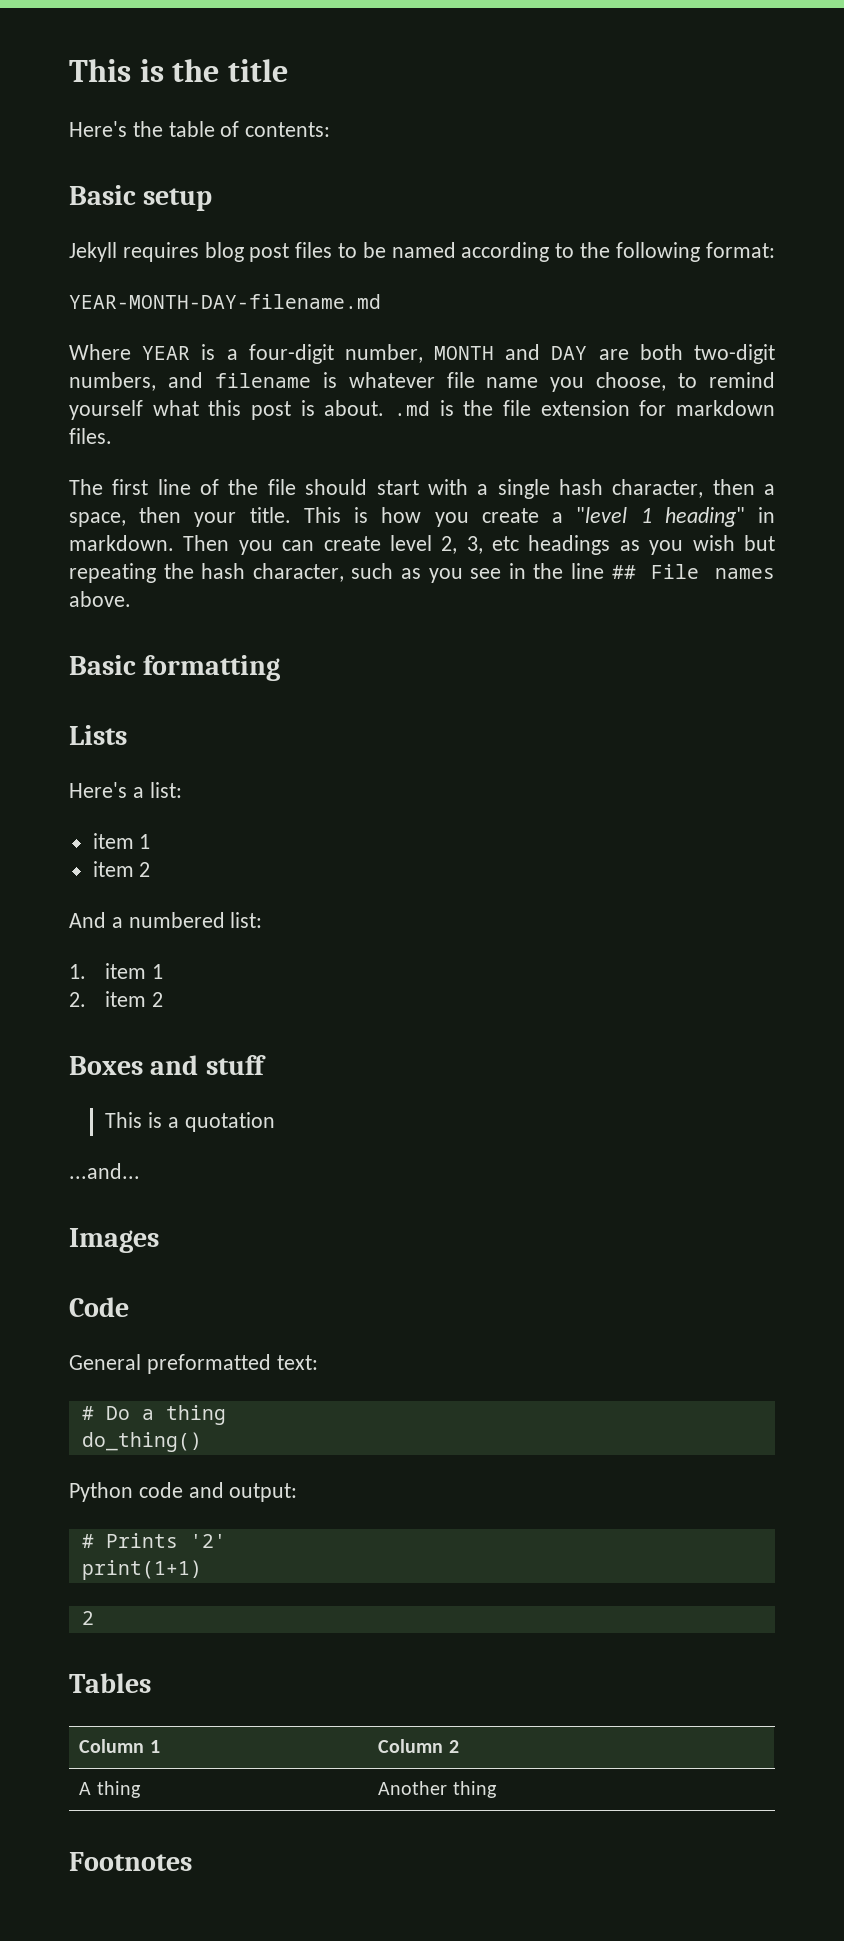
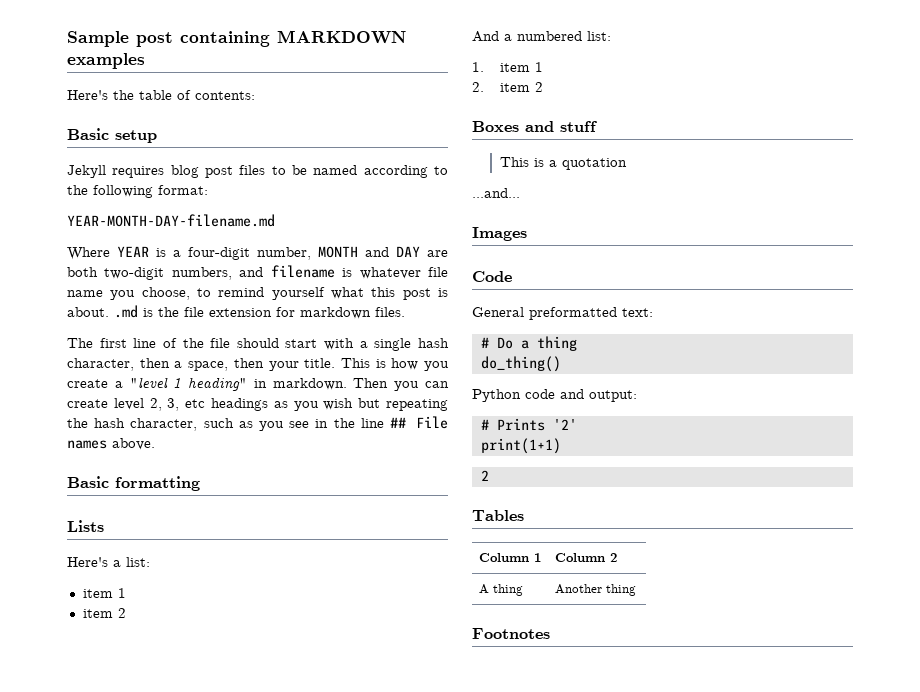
[69,59,288,82] This is the title -> [67,30,406,47] [67,53,145,69] Sample post containing MARKDOWN examples

